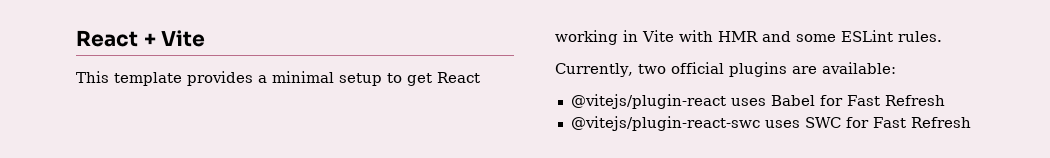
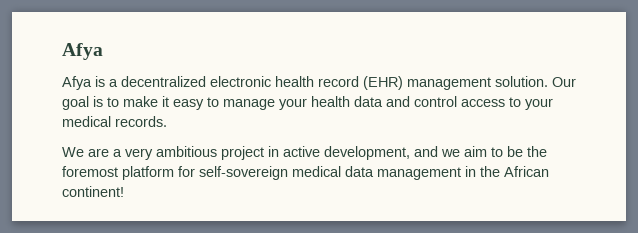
[76,30,206,47] [76,71,480,86] [555,30,942,45] [555,62,896,77] [570,94,945,109] [570,116,971,131] React + Vite // This template provides a minimal setup to get React working in Vite with HMR and some ESLint rules. // Currently, two official plugins are available: // @vitejs/plugin-react uses Babel for Fast Refresh // @vitejs/plugin-react-swc uses SWC for Fast Refresh -> [62,43,103,60] [62,76,576,90] [62,96,553,110] [62,116,167,127] [62,146,547,160] [62,166,549,180] [62,186,124,197] Afya // Afya is a decentralized electronic health record (EHR) management solution. Our goal is to make it easy to manage your health data and control access to your medical records. // We are a very ambitious project in active development, and we aim to be the foremost platform for self-sovereign medical data management in the African continent!

